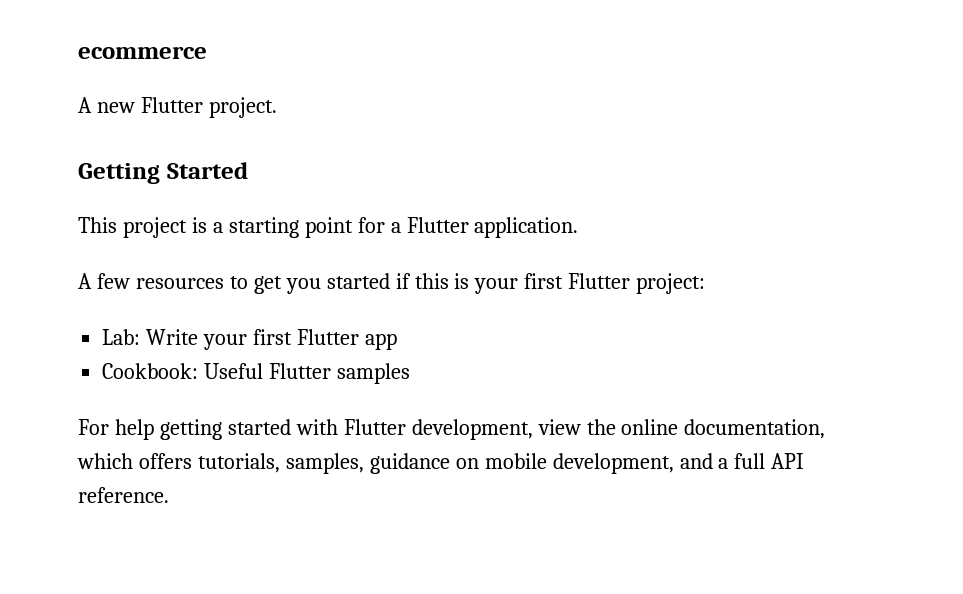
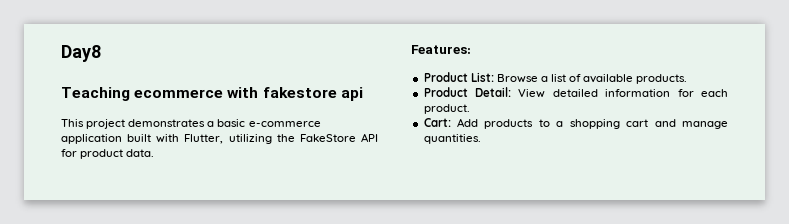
(78, 52) none -> [61,45,101,62] [61,87,130,101] Day8 // Teaching
[78,97,277,118] [78,162,248,184] [78,217,579,238] [78,273,706,294] [102,329,397,350] [102,363,411,384] [78,419,826,440] [77,453,805,474] [78,487,169,503] // A new Flutter project. // Getting Started // This project is a starting point for a Flutter application. // A few resources to get you started if this is your first Flutter project: // Lab: Write your first Flutter app // Cookbook: Useful Flutter samples // For help getting started with Flutter development, view the online documentation, which offers tutorials, samples, guidance on mobile development, and a full API reference. -> [227,87,363,101] [61,119,321,129] [61,133,378,144] [61,149,155,159] [411,45,471,54] [423,72,688,84] [423,87,728,98] [423,104,470,114] [423,118,728,129] [423,134,481,144] with fakestore api // This project demonstrates a basic e-commerce application built with Flutter, utilizing the FakeStore API for product data. // Features: // Product List: Browse a list of available products. // Product Detail: View detailed information for each product. // Cart: Add products to a shopping cart and manage quantities.

